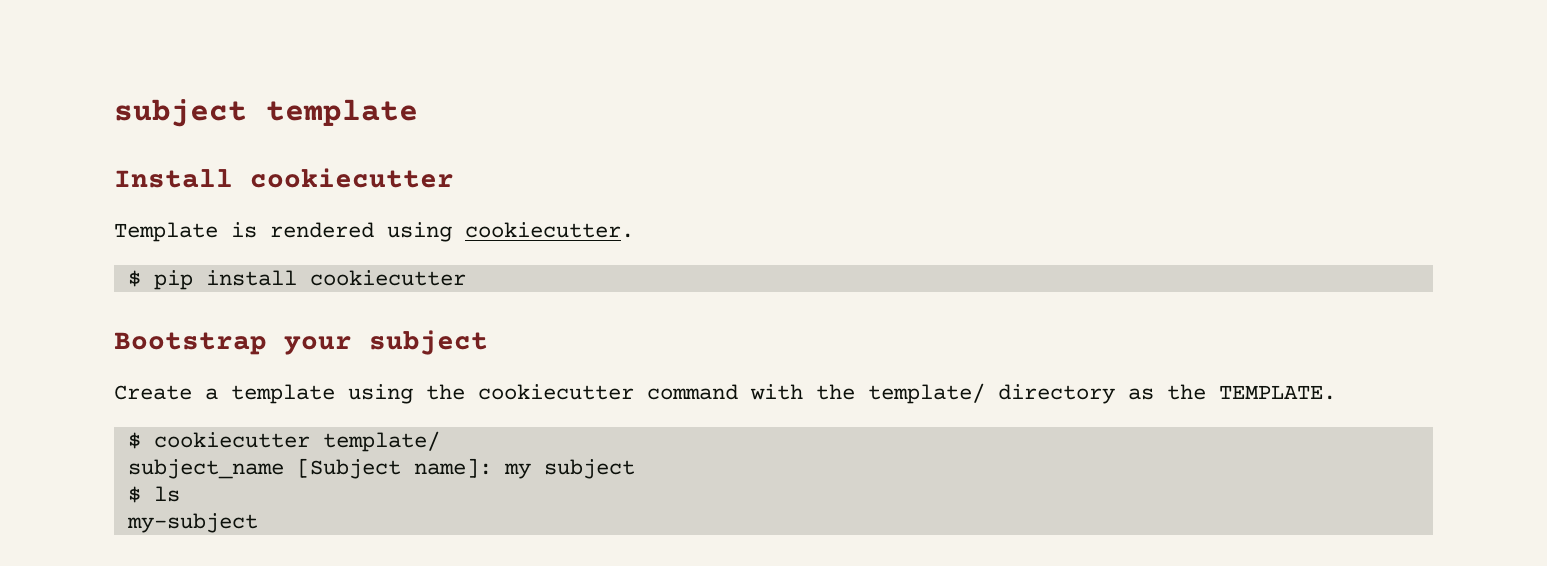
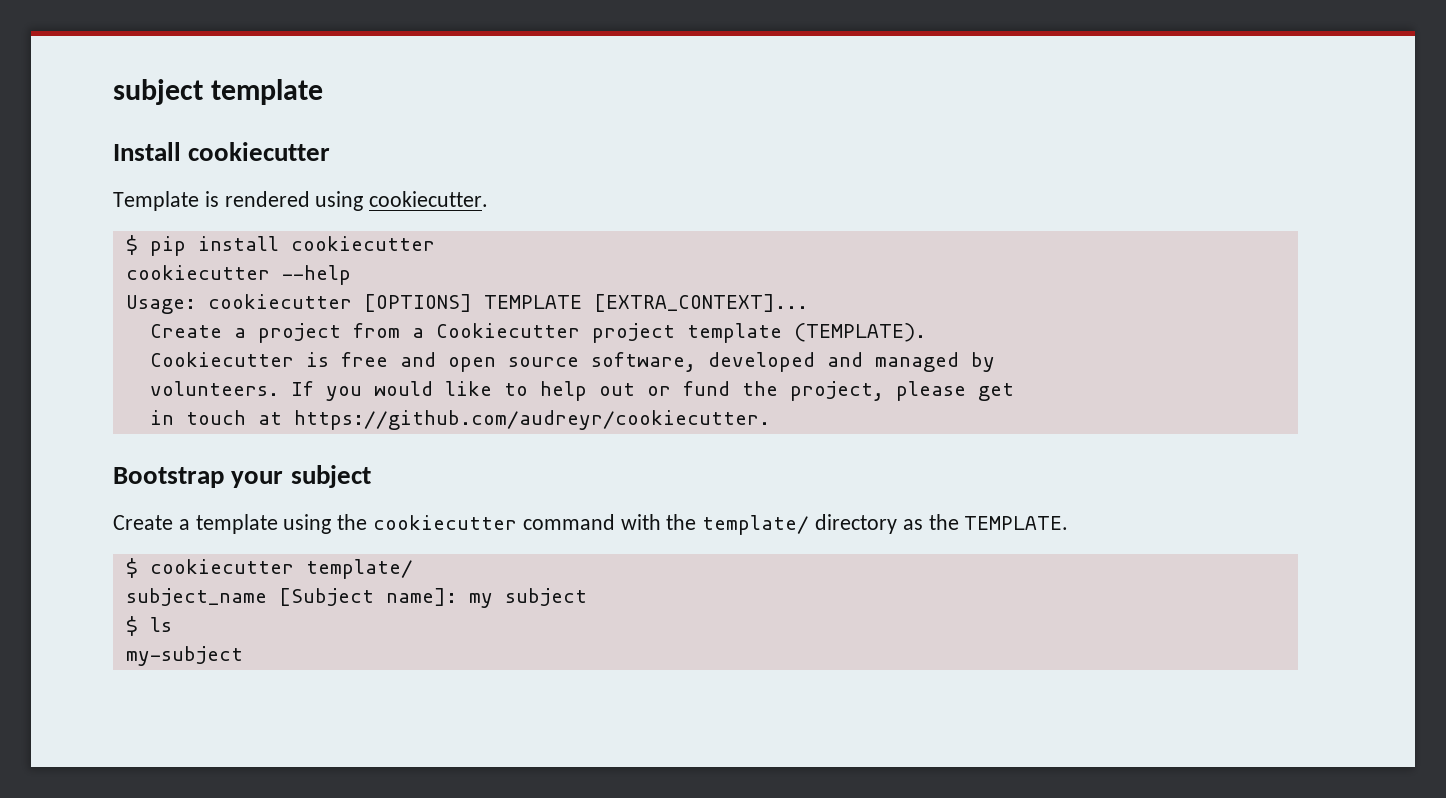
(466, 278) none -> [125,265,351,285] [125,294,808,314] [149,323,926,343] [149,352,995,372] [149,381,1014,401] [149,410,770,430] // cookiecutter --help // Usage: cookiecutter [OPTIONS] TEMPLATE [EXTRA_CONTEXT]... // Create a project from a Cookiecutter project template (TEMPLATE). // Cookiecutter is free and open source software, developed and managed by // volunteers. If you would like to help out or fund the project, please get // in touch at https://github.com/audreyr/cookiecutter.

